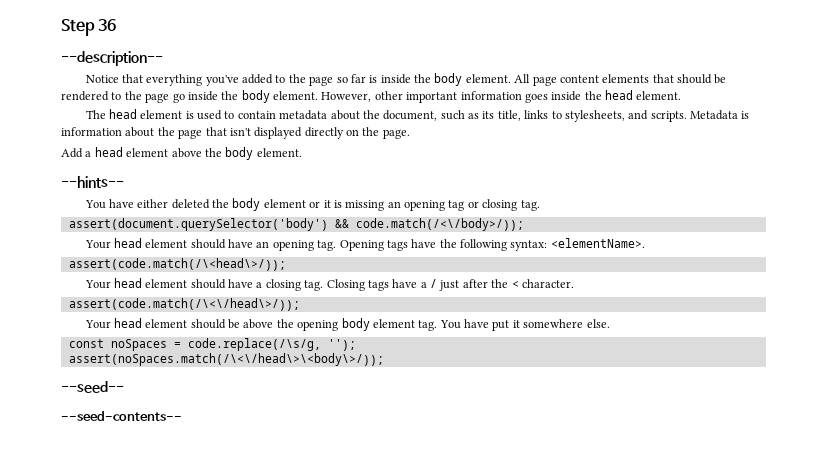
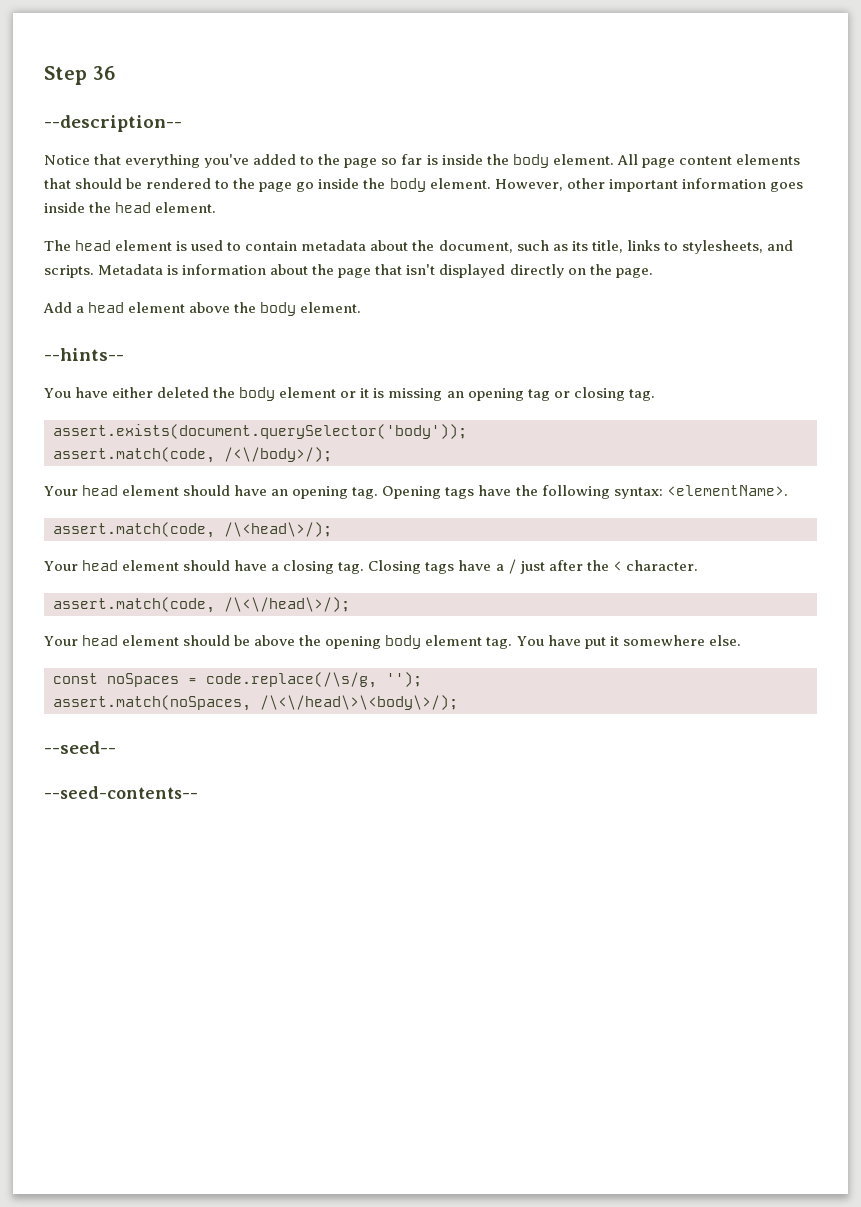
[68,218,524,231] assert(document.querySelector('body') && code.match(/<\/body>/)); -> [53,424,467,439] [53,447,332,463] assert.exists(document.querySelector('body')); // assert.match(code, /<\/body>/);
[68,258,286,271] assert(code.match(/\<head\>/)); -> [53,522,332,538] assert.match(code, /\<head\>/);
[68,298,300,311] assert(code.match(/\<\/head\>/)); -> [53,597,350,613] assert.match(code, /\<\/head\>/);
[68,353,384,366] assert(noSpaces.match(/\<\/head\>\<body\>/)); -> [53,695,458,711] assert.match(noSpaces, /\<\/head\>\<body\>/);

